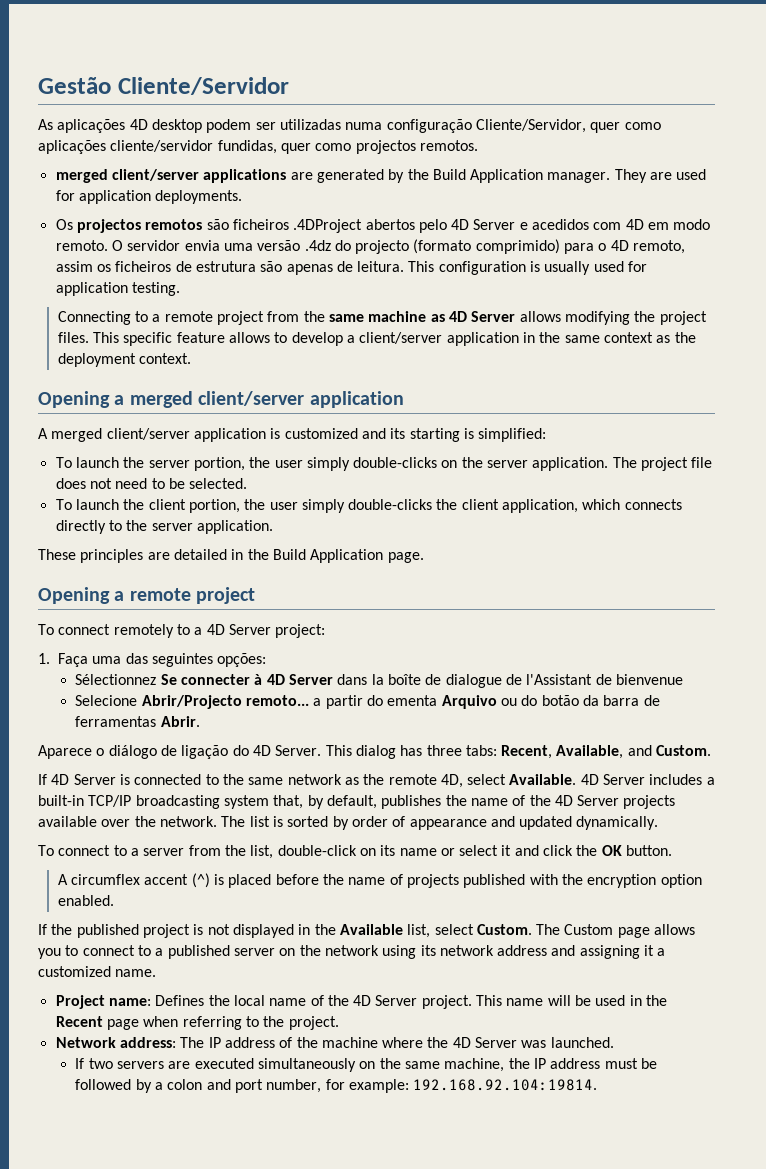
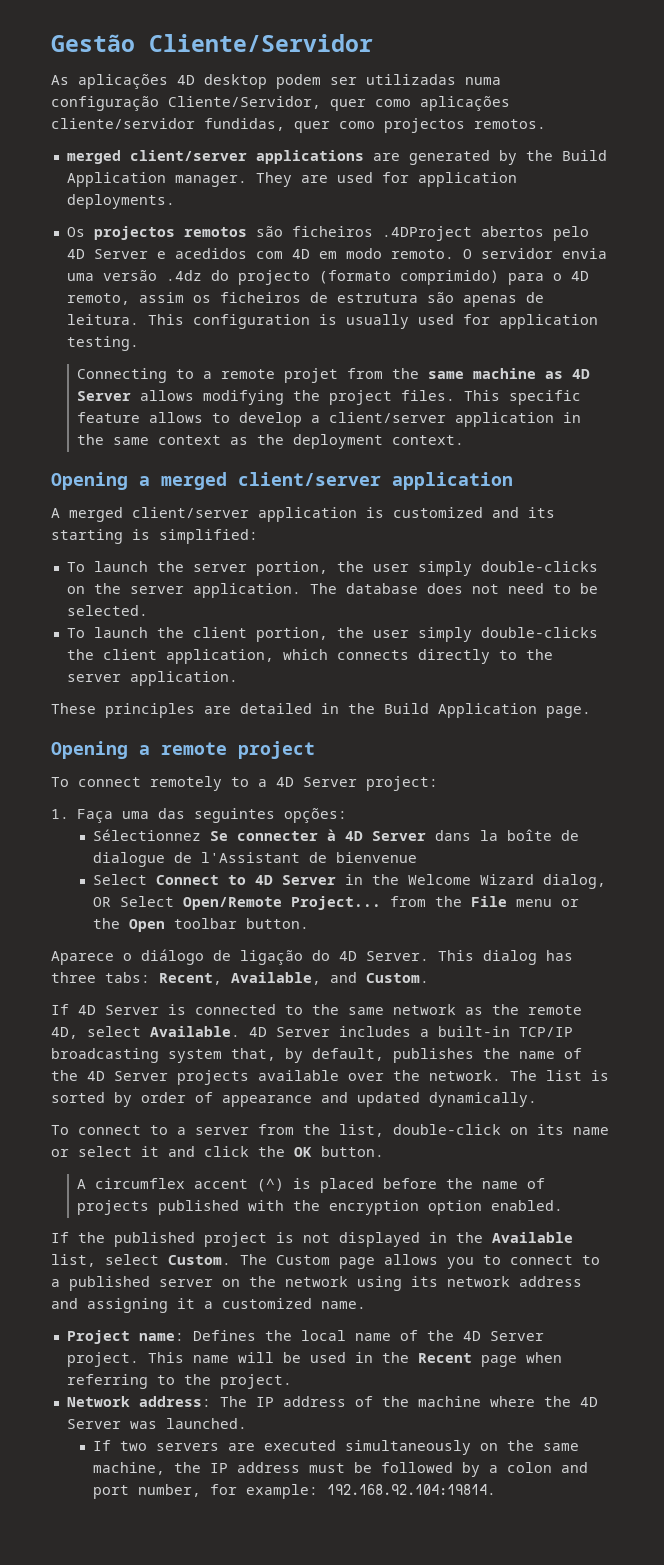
[217,311,265,325] project -> [284,368,339,383] projet
[641,457,713,471] project file -> [345,583,418,594] database
[75,695,660,709] [75,716,200,727] Selecione Abrir/Projecto remoto... a partir do ementa Arquivo ou do botão da barra de ferramentas Abrir. -> [93,874,607,889] [93,896,580,910] [93,918,310,932] Select Connect to 4D Server in the Welcome Wizard dialog, OR Select Open/Remote Project... from the File menu or the Open toolbar button.

